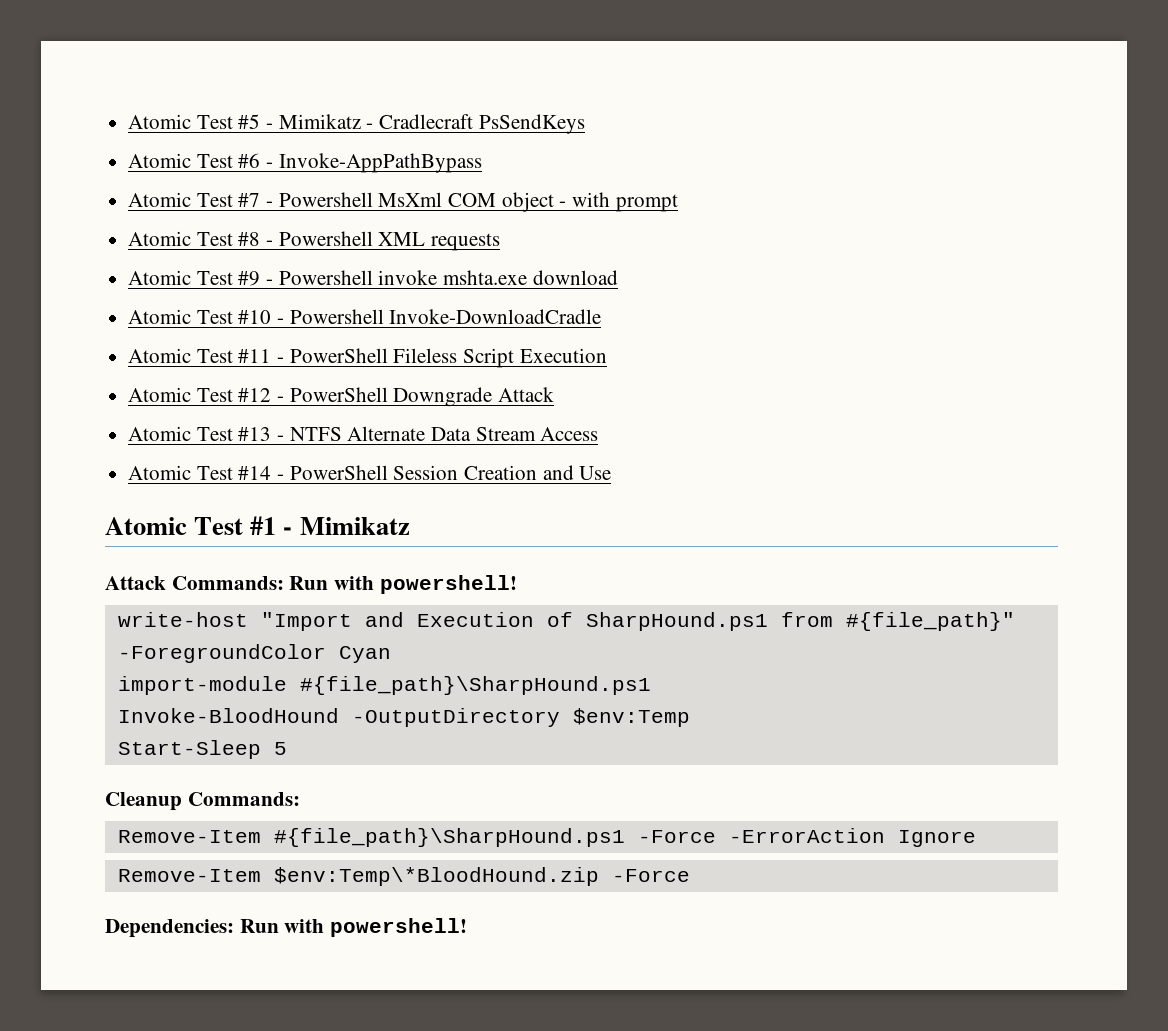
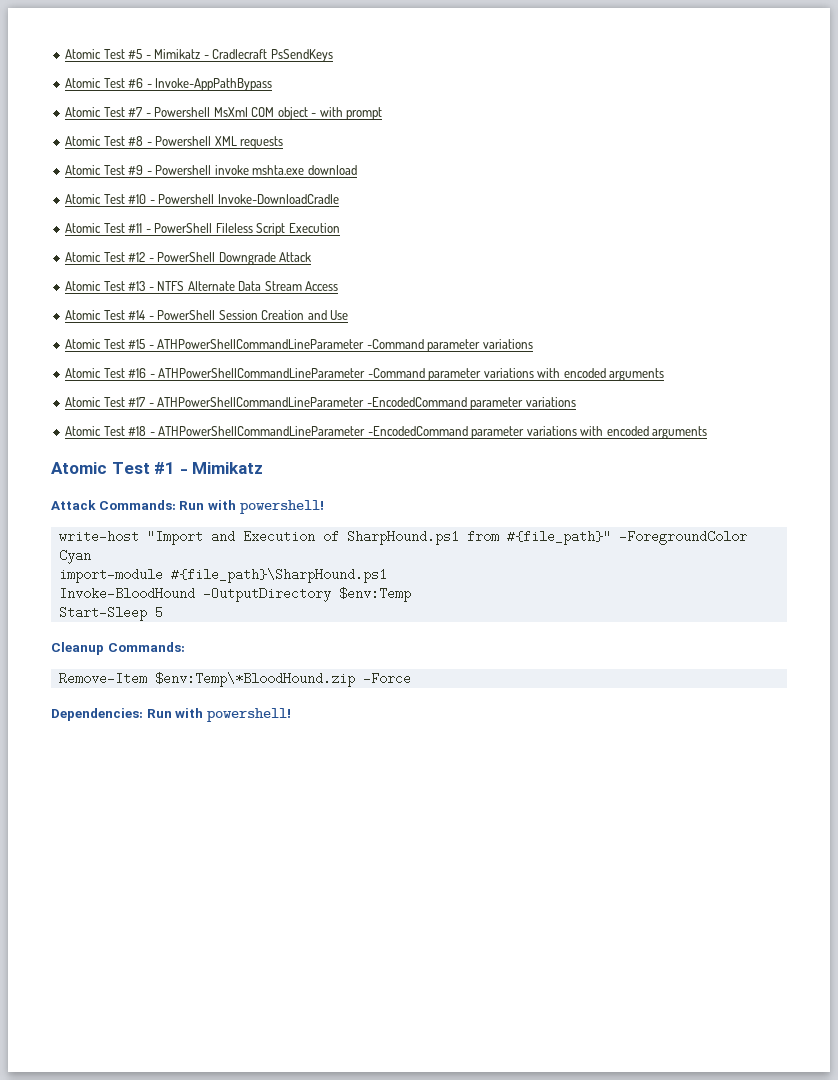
(612, 473) none -> [65,339,533,352] [65,368,665,381] [65,397,576,410] [65,426,708,439] // Atomic Test #15 - ATHPowerShellCommandLineParameter -Command parameter variations // Atomic Test #16 - ATHPowerShellCommandLineParameter -Command parameter variations with encoded arguments // Atomic Test #17 - ATHPowerShellCommandLineParameter -EncodedCommand parameter variations // Atomic Test #18 - ATHPowerShellCommandLineParameter -EncodedCommand parameter variations with encoded arguments
[117,828,976,847] // Remove-Item #{file_path}\SharpHound.ps1 -Force -ErrorAction Ignore -> (185, 647) none

